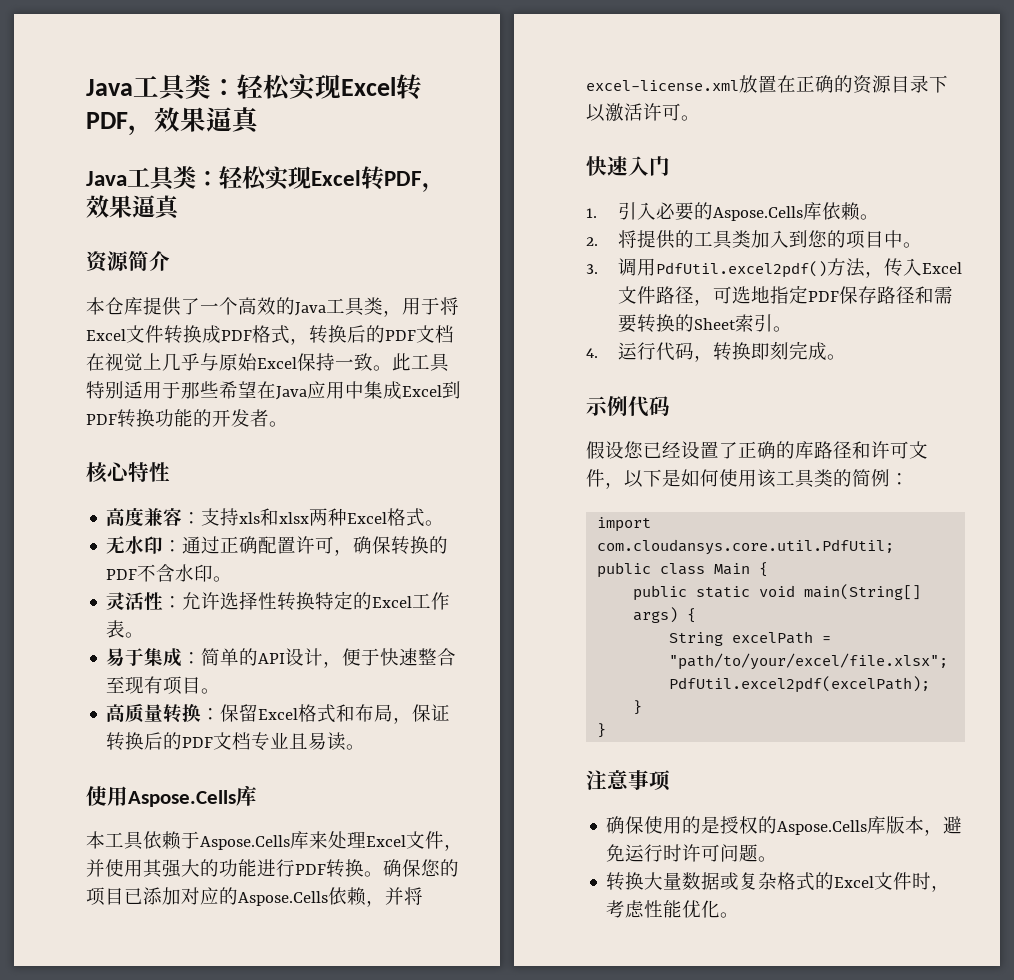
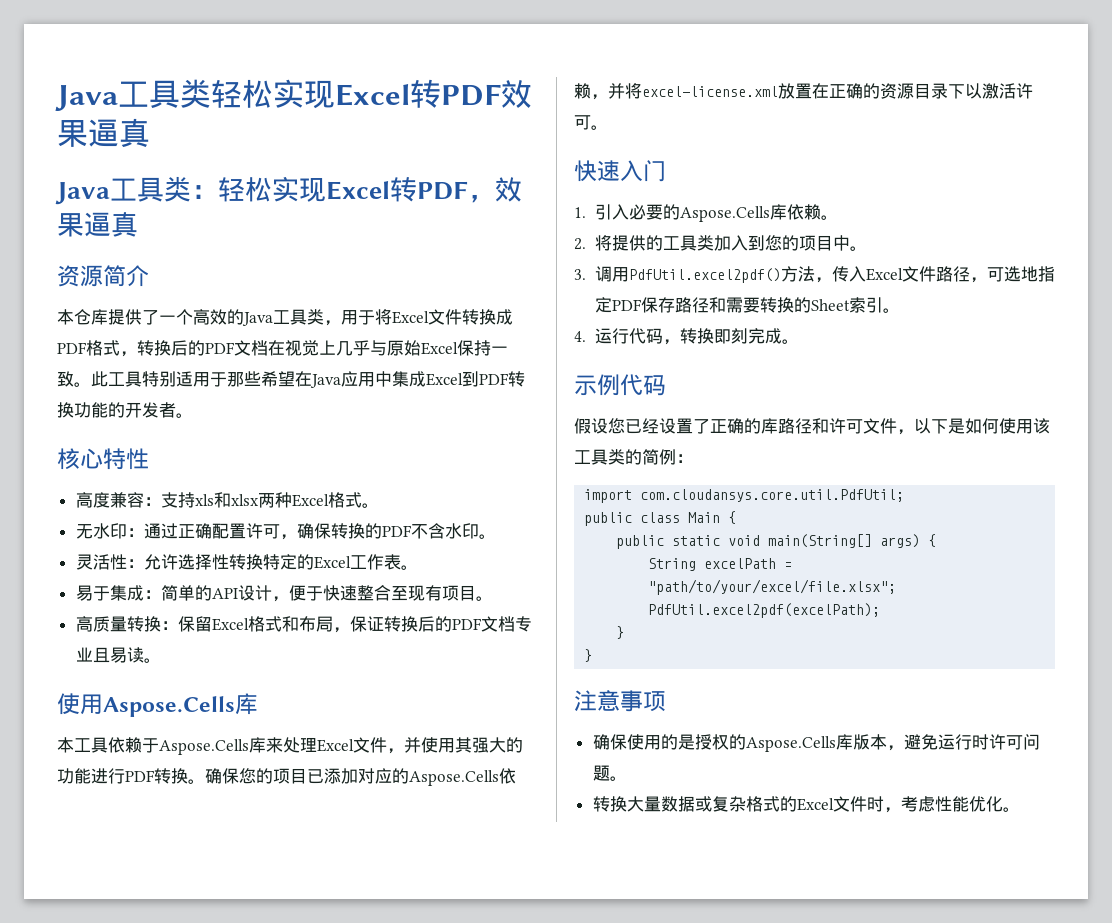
[86,74,422,101] [86,112,154,136] Java工具类：轻松实现Excel转PDF， -> [55,79,501,111] Java工具类轻松实现Excel转PDF

